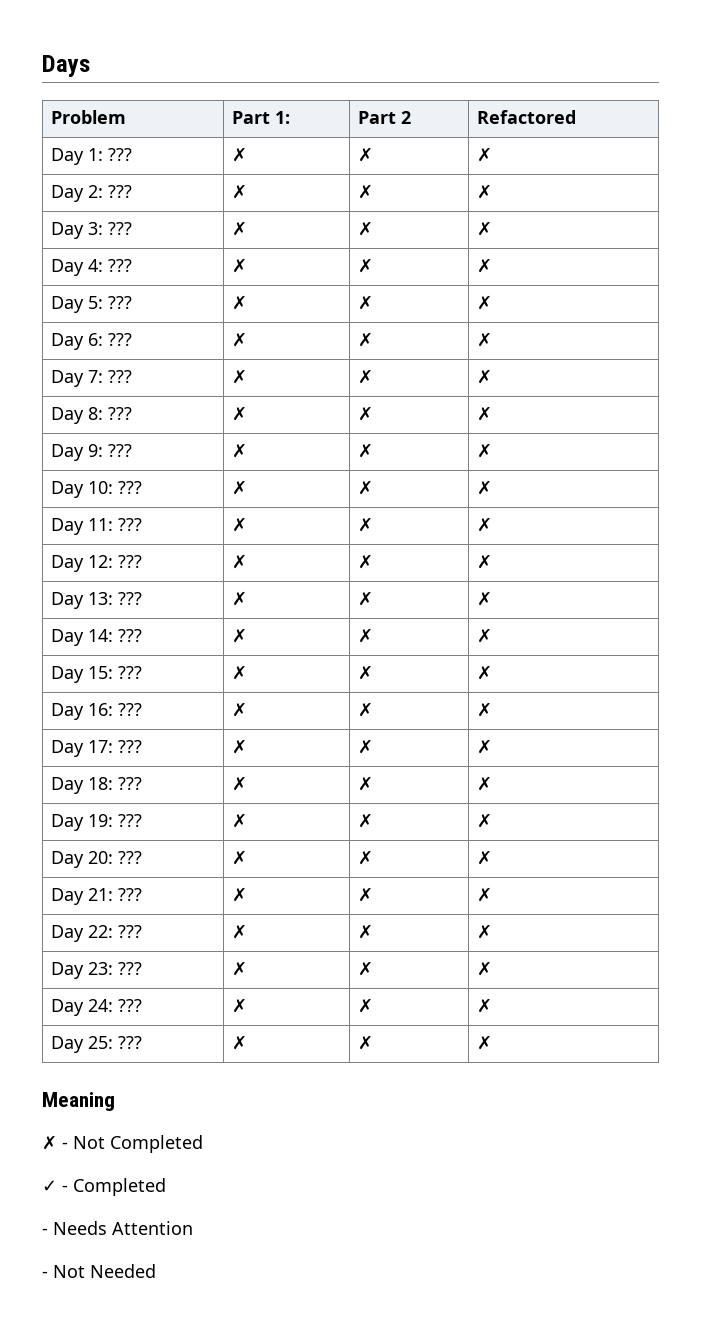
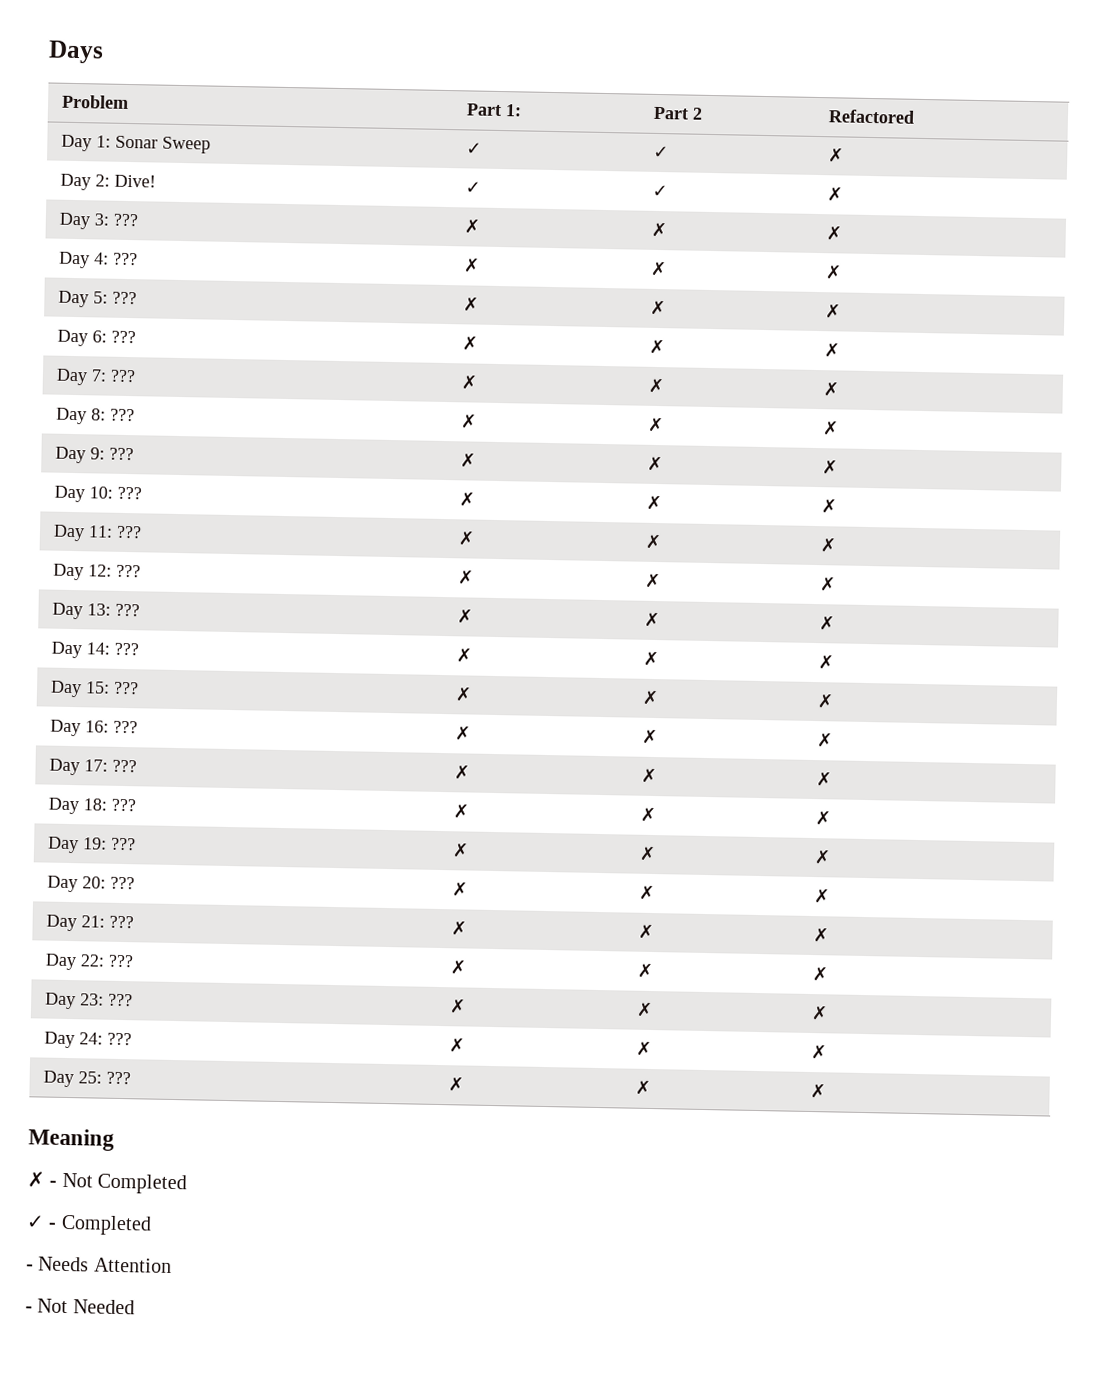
[108,148,133,161] [232,147,248,162] [358,147,374,162] ??? | ✗ | ✗ -> [114,135,211,154] [465,142,482,155] [652,145,669,159] Sonar Sweep | ✓ | ✓
[108,185,133,198] [232,184,248,199] [358,184,374,199] ??? | ✗ | ✗ -> [113,174,156,188] [464,181,481,194] [651,184,668,198] Dive! | ✓ | ✓

